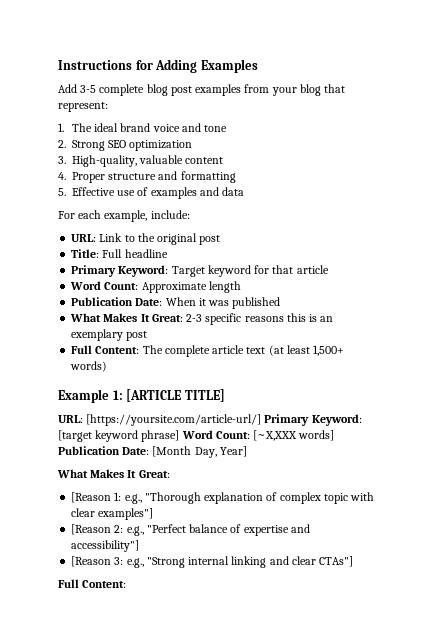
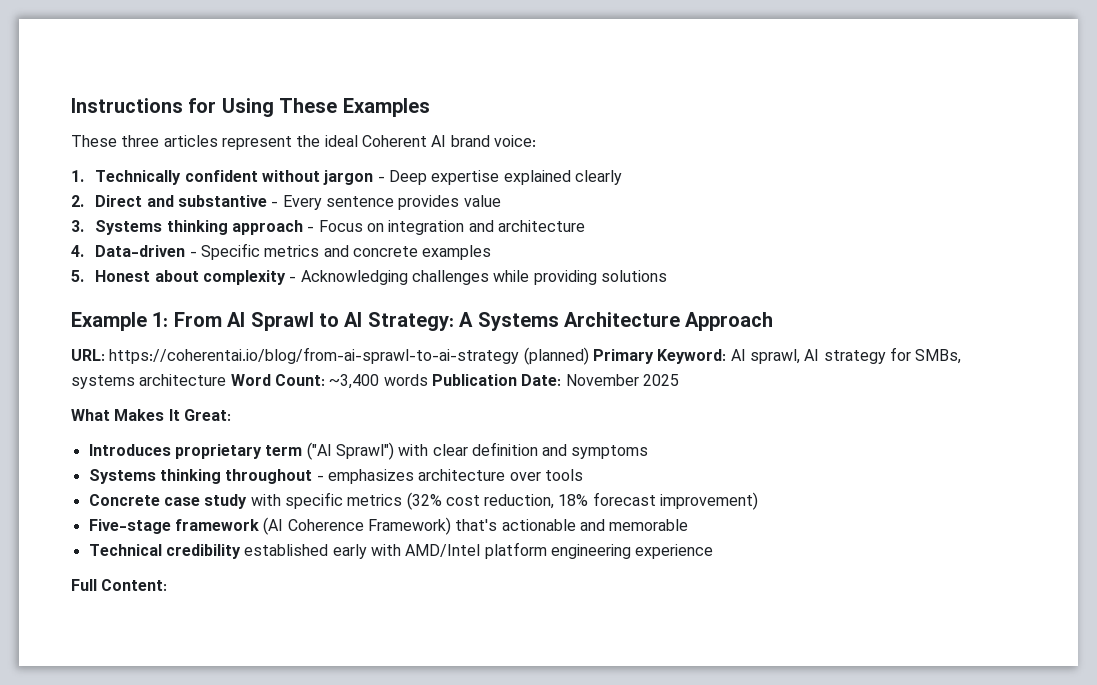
[155,59,198,73] Adding -> [221,98,338,117] Using These
[58,84,346,96] [58,102,108,112] [58,123,228,132] [58,140,193,151] [58,155,224,167] [58,171,236,183] [58,187,245,199] [58,210,190,222] [71,233,221,245] [71,249,168,258] [71,265,329,277] [70,281,241,293] [71,297,281,309] [70,313,334,325] [71,329,148,341] [71,345,345,357] [70,361,108,372] [58,389,225,403] [58,414,362,426] [58,430,335,442] [58,446,247,458] [57,469,170,478] [71,492,375,504] [71,508,154,520] [71,524,310,536] [71,540,140,552] [71,556,354,568] Add 3-5 complete blog post examples from your blog that represent: // 1. The ideal brand voice and tone // 2. Strong SEO optimization // 3. High-quality, valuable content // 4. Proper structure and formatting // 5. Effective use of examples and data // For each example, include: // URL: Link to the original post // Title: Full headline // Primary Keyword: Target keyword for that article // Word Count: Approximate length // Publication Date: When it was published // What Makes It Great: 2-3 specific reasons this is an exemplary post // Full Content: The complete article text (at least 1,500+ words) // Example 1: [ARTICLE TITLE] // URL: [https://yoursite.com/article-url/] Primary Keyword: [target keyword phrase] Word Count: [~X,XXX words] Publication Date: [Month Day, Year] // What Makes It Great: // [Reason 1: e.g., "Thorough explanation of complex topic with clear examples"] // [Reason 2: e.g., "Perfect balance of expertise and accessibility"] // [Reason 3: e.g., "Strong internal linking and clear CTAs"] -> [71,135,536,150] [71,170,622,185] [71,195,501,210] [71,220,585,235] [71,243,492,260] [71,270,667,285] [71,312,774,331] [71,347,962,365] [71,374,679,389] [71,409,231,421] [88,442,649,460] [88,469,583,484] [88,492,759,510] [88,517,689,535] [88,542,714,559] These three articles represent the ideal Coherent AI brand voice: // 1. Technically confident without jargon - Deep expertise explained clearly // 2. Direct and substantive - Every sentence provides value // 3. Systems thinking approach - Focus on integration and architecture // 4. Data-driven - Specific metrics and concrete examples // 5. Honest about complexity - Acknowledging challenges while providing solutions // Example 1: From AI Sprawl to AI Strategy: A Systems Architecture Approach // URL: https://coherentai.io/blog/from-ai-sprawl-to-ai-strategy (planned) Primary Keyword: AI sprawl, AI strategy for SMBs, systems architecture Word Count: ~3,400 words Publication Date: November 2025 // What Makes It Great: // Introduces proprietary term ("AI Sprawl") with clear definition and symptoms // Systems thinking throughout - emphasizes architecture over tools // Concrete case study with specific metrics (32% cost reduction, 18% forecast improvement) // Five-stage framework (AI Coherence Framework) that's actionable and memorable // Technical credibility established early with AMD/Intel platform engineering experience

